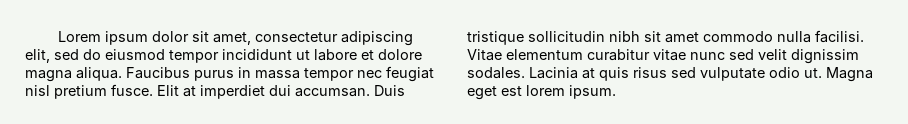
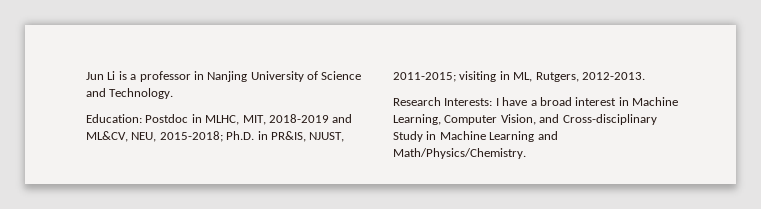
[58,31,414,46] [25,49,422,63] [25,66,434,82] [25,84,405,99] [467,30,864,45] [467,49,859,64] [467,67,873,82] [467,85,616,100] Lorem ipsum dolor sit amet, consectetur adipiscing elit, sed do eiusmod tempor incididunt ut labore et dolore magna aliqua. Faucibus purus in massa tempor nec feugiat nisl pretium fusce. Elit at imperdiet dui accumsan. Duis tristique sollicitudin nibh sit amet commodo nulla facilisi. Vitae elementum curabitur vitae nunc sed velit dignissim sodales. Lacinia at quis risus sed vulputate odio ut. Magna eget est lorem ipsum. -> [86,71,362,82] [86,88,174,99] [86,114,353,125] [86,131,345,142] [393,71,645,82] [393,97,678,106] [393,114,657,125] [393,131,558,142] [393,148,526,159] Jun Li is a professor in Nanjing University of Science and Technology. // Education: Postdoc in MLHC, MIT, 2018-2019 and ML&CV, NEU, 2015-2018; Ph.D. in PR&IS, NJUST, 2011-2015; visiting in ML, Rutgers, 2012-2013. // Research Interests: I have a broad interest in Machine Learning, Computer Vision, and Cross-disciplinary Study in Machine Learning and Math/Physics/Chemistry.

